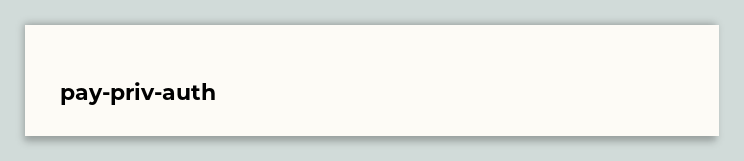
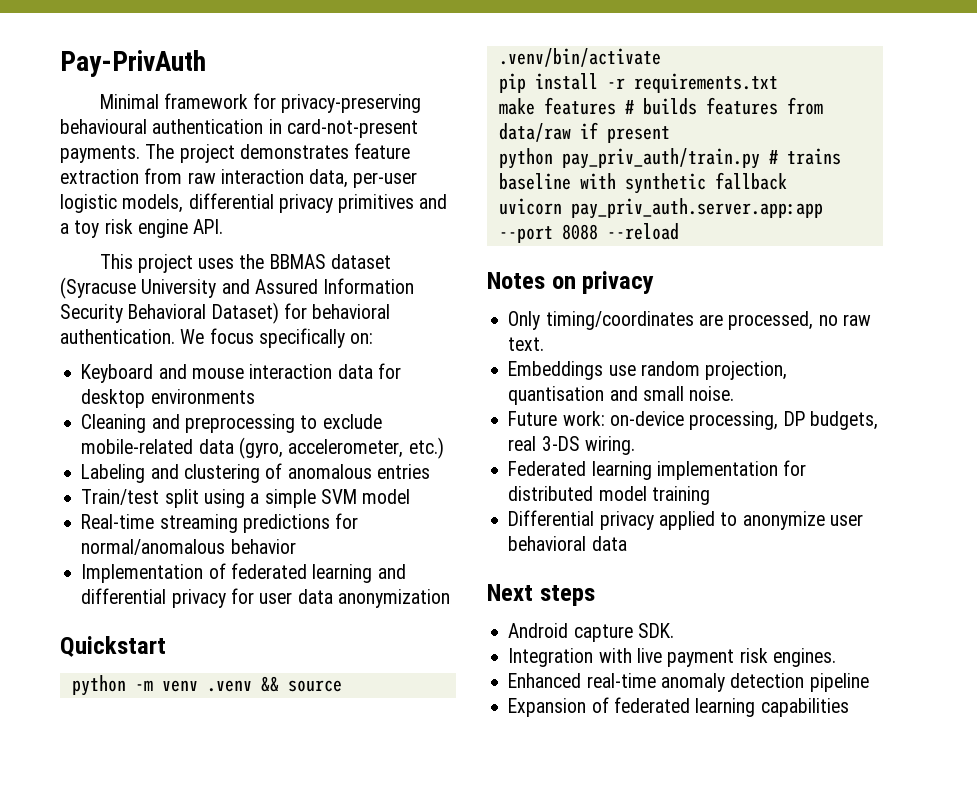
[60,82,216,105] pay-priv-auth -> [60,50,206,77] [99,93,422,113] [60,119,418,138] [60,143,411,163] [60,168,418,188] [60,193,448,213] [60,219,224,238] [99,254,392,273] [60,277,415,299] [60,302,391,324] [60,328,374,348] [81,363,401,383] [81,389,255,408] [81,414,382,433] [81,437,444,459] [81,463,430,483] [81,489,411,508] [81,513,359,533] [81,539,296,555] [81,563,406,583] [81,588,450,608] [60,636,166,657] [71,675,342,696] [498,48,661,67] [498,73,778,93] [498,97,823,115] [498,122,670,143] [498,148,841,169] [498,172,787,194] [498,198,823,219] [498,223,679,243] [487,271,655,294] [508,311,871,330] [508,337,545,351] [508,361,788,380] [508,386,735,405] [508,411,878,430] [508,436,635,455] [508,460,807,480] [508,486,710,505] [508,510,863,530] [508,536,627,551] [487,584,595,606] [508,623,674,642] [508,648,836,667] [508,673,869,692] [508,697,849,717] Pay-PrivAuth // Minimal framework for privacy-preserving behavioural authentication in card-not-present payments. The project demonstrates feature extraction from raw interaction data, per-user logistic models, differential privacy primitives and a toy risk engine API. // This project uses the BBMAS dataset (Syracuse University and Assured Information Security Behavioral Dataset) for behavioral authentication. We focus specifically on: // Keyboard and mouse interaction data for desktop environments // Cleaning and preprocessing to exclude mobile-related data (gyro, accelerometer, etc.) // Labeling and clustering of anomalous entries // Train/test split using a simple SVM model // Real-time streaming predictions for normal/anomalous behavior // Implementation of federated learning and differential privacy for user data anonymization // Quickstart // python -m venv .venv && source .venv/bin/activate // pip install -r requirements.txt // make features # builds features from data/raw if present // python pay_priv_auth/train.py # trains baseline with synthetic fallback // uvicorn pay_priv_auth.server.app:app --port 8088 --reload // Notes on privacy // Only timing/coordinates are processed, no raw text. // Embeddings use random projection, quantisation and small noise. // Future work: on-device processing, DP budgets, real 3-DS wiring. // Federated learning implementation for distributed model training // Differential privacy applied to anonymize user behavioral data // Next steps // Android capture SDK. // Integration with live payment risk engines. // Enhanced real-time anomaly detection pipeline // Expansion of federated learning capabilities

